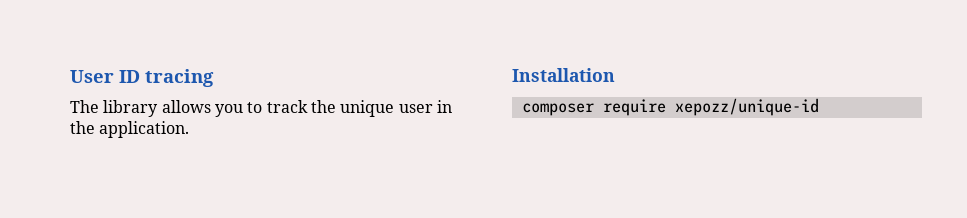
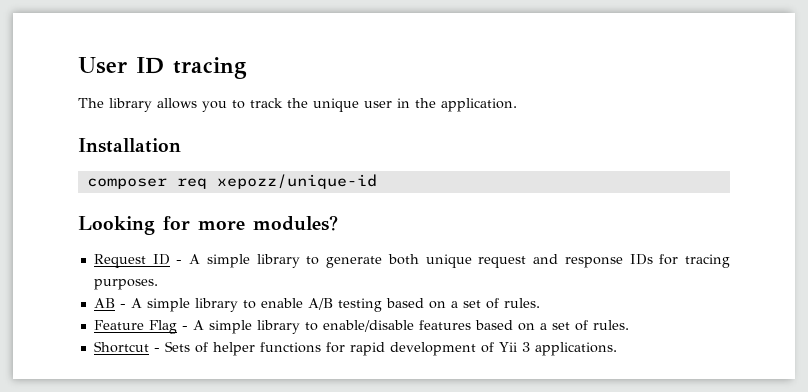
[602,99,666,116] require -> [176,178,207,189] req
(819, 107) none -> [78,215,338,235] [93,254,730,268] [93,279,158,290] [93,298,540,312] [93,320,629,334] [93,341,617,356] // Looking for more modules? // Request ID - A simple library to generate both unique request and response IDs for tracing purposes. // AB - A simple library to enable A/B testing based on a set of rules. // Feature Flag - A simple library to enable/disable features based on a set of rules. // Shortcut - Sets of helper functions for rapid development of Yii 3 applications.

